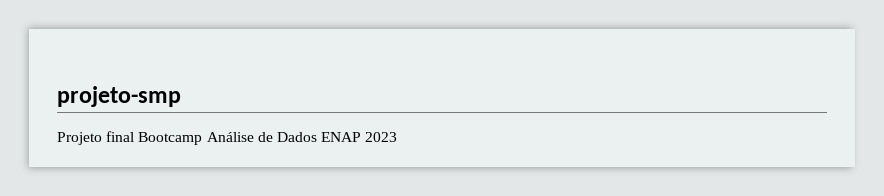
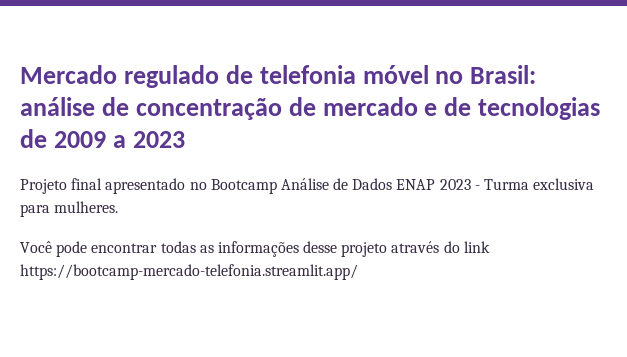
[57,86,181,107] projeto-smp -> [20,65,537,88] [20,97,601,120] [20,129,185,148] Mercado regulado de telefonia móvel no Brasil: análise de concentração de mercado e de tecnologias de 2009 a 2023
(135, 136) none -> [105,178,207,194] apresentado no
(398, 137) none -> [474,178,595,190] [20,201,119,217] [20,241,490,257] [20,264,358,280] - Turma exclusiva para mulheres. // Você pode encontrar todas as informações desse projeto através do link https://bootcamp-mercado-telefonia.streamlit.app/

